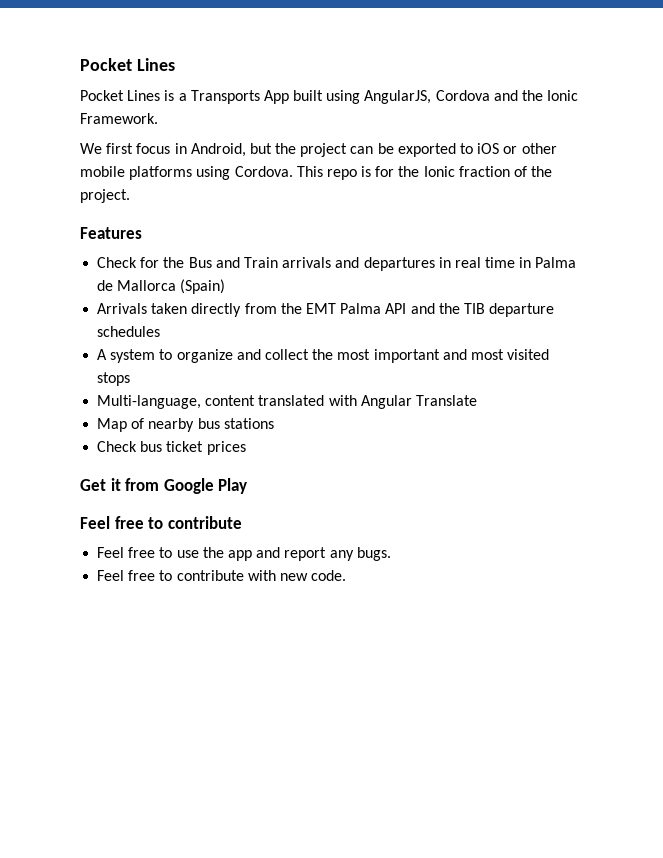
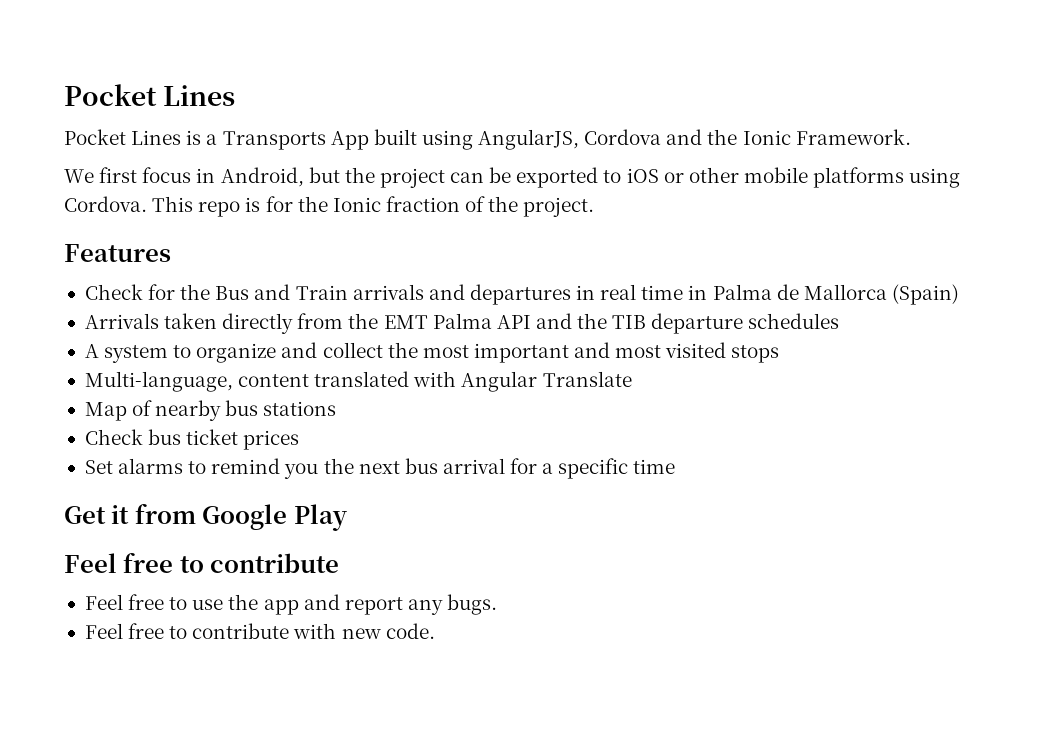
(246, 448) none -> [84,458,676,479] // Set alarms to remind you the next bus arrival for a specific time

